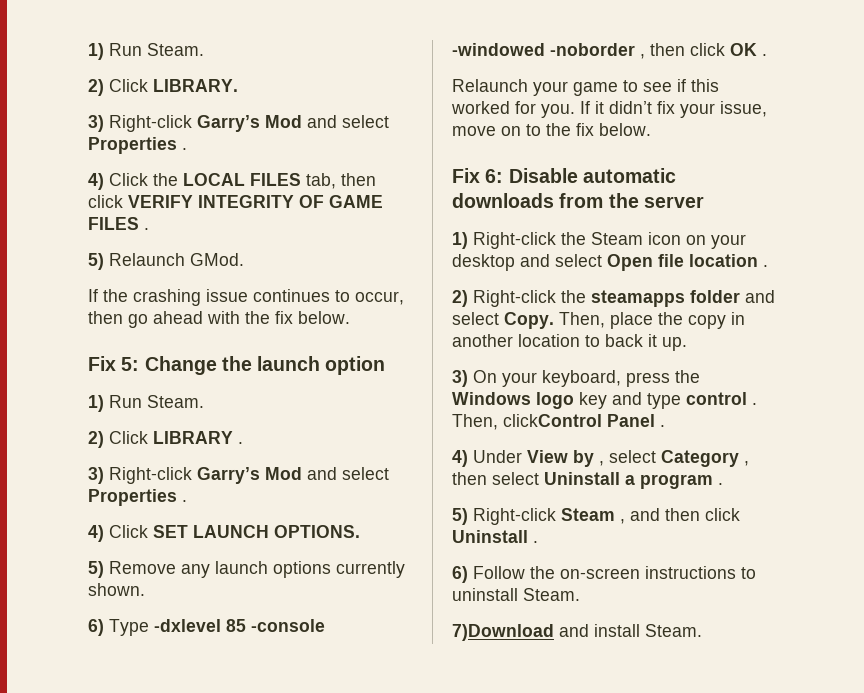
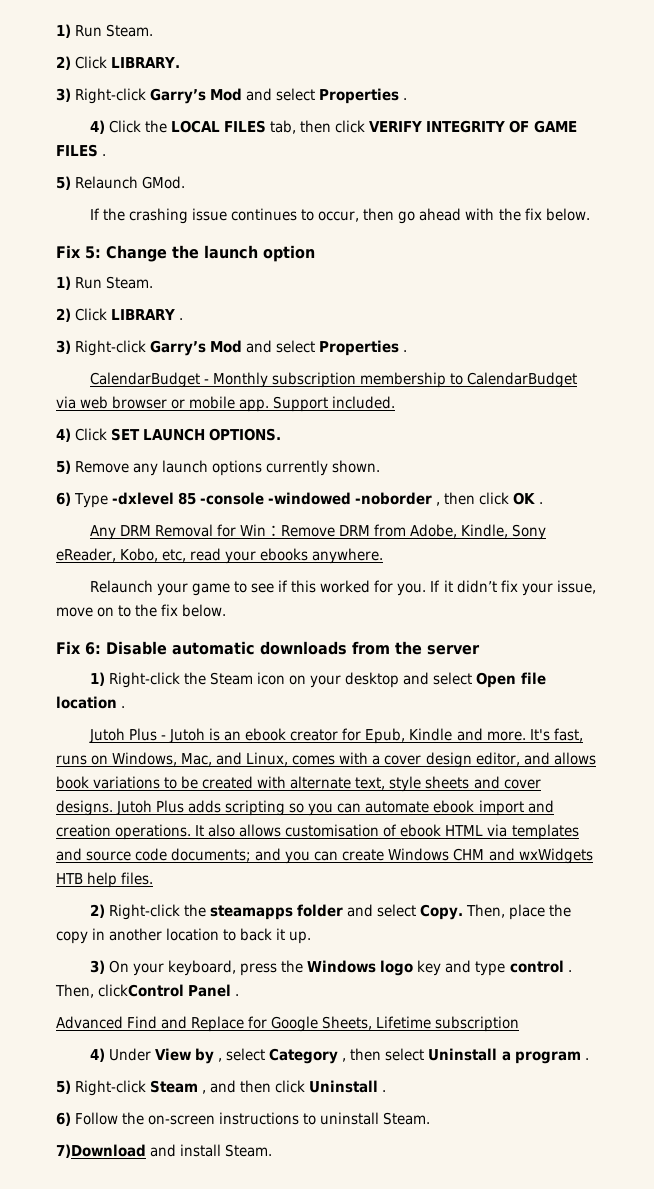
(187, 501) none -> [89,372,578,388] [56,396,396,412] // CalendarBudget - Monthly subscription membership to CalendarBudget via web browser or mobile app. Support included.
(767, 55) none -> [89,524,547,540] [56,548,384,564] // Any DRM Removal for Win：Remove DRM from Adobe, Kindle, Sony eReader, Kobo, etc, read your ebooks anywhere.
(768, 266) none -> [88,728,583,744] [56,752,596,768] [56,776,541,792] [56,800,554,816] [56,824,579,840] [56,848,593,864] [56,872,154,888] // Jutoh Plus - Jutoh is an ebook creator for Epub, Kindle and more. It's fast, runs on Windows, Mac, and Linux, comes with a cover design editor, and allows book variations to be created with alternate text, style sheets and cover designs. Jutoh Plus adds scripting so you can automate ebook import and creation operations. It also allows customisation of ebook HTML via templates and source code documents; and you can create Windows CHM and wxWidgets HTB help files.
(665, 426) none -> [56,1016,520,1032] // Advanced Find and Replace for Google Sheets, Lifetime subscription

